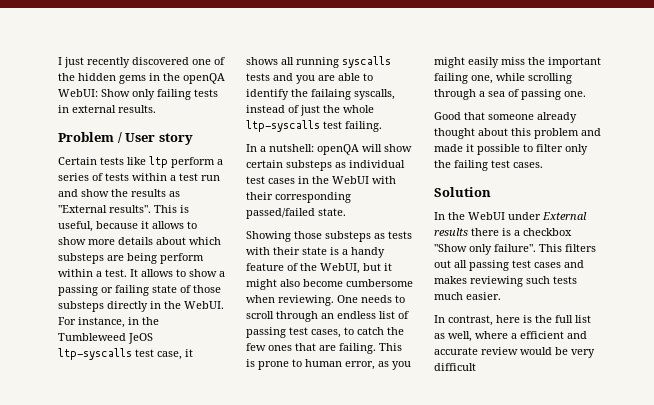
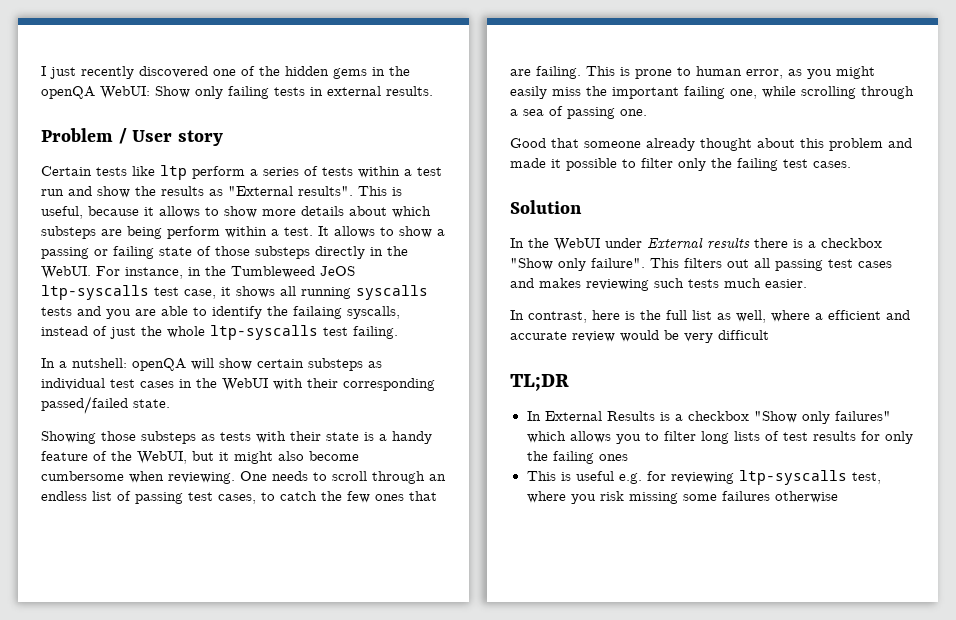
(476, 367) none -> [510,374,569,391] [526,411,891,424] [526,431,913,444] [526,451,628,464] [526,470,881,485] [526,491,838,504] // TL;DR // In External Results is a checkbox "Show only failures" which allows you to filter long lists of test results for only the failing ones // This is useful e.g. for reviewing ltp-syscalls test, where you risk missing some failures otherwise

